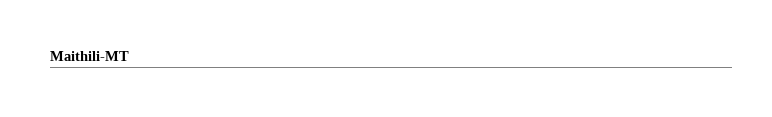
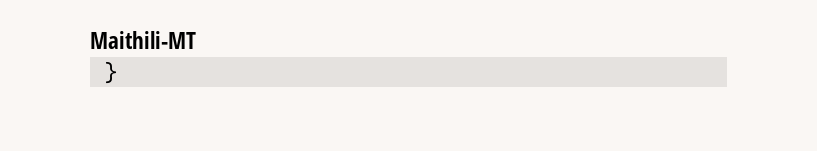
(129, 56) none -> [102,61,118,84] // }

